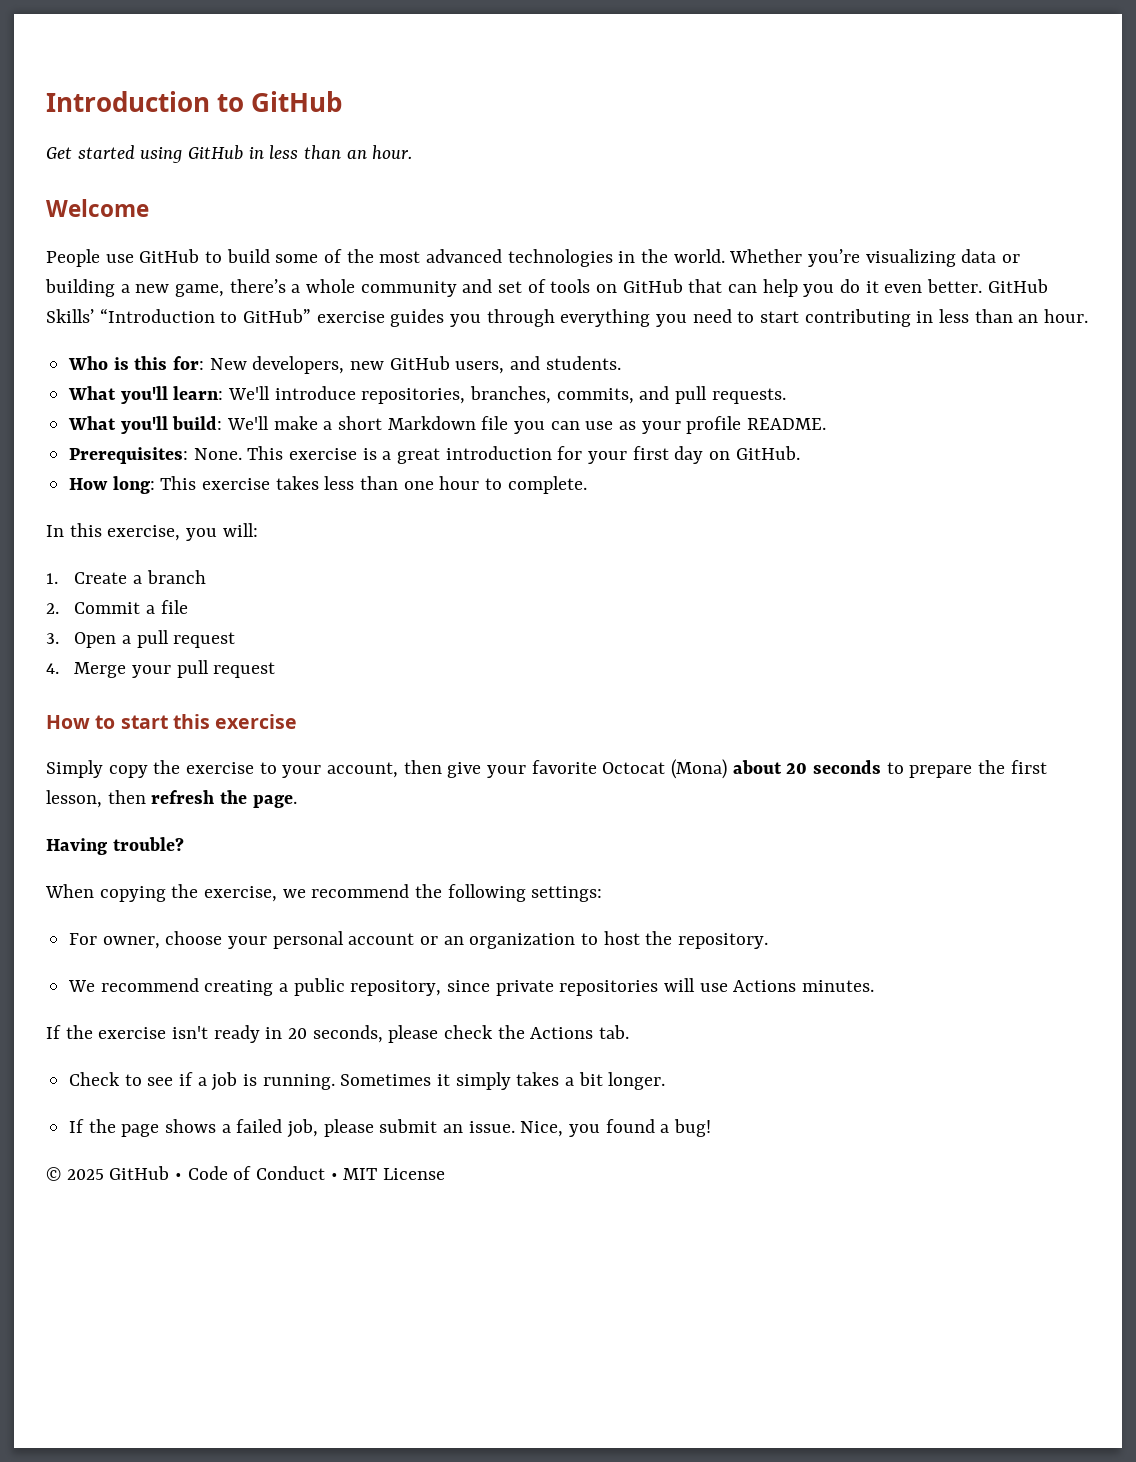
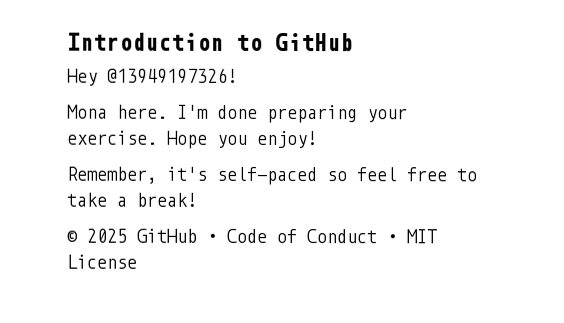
[46,145,413,163] [46,199,149,217] [46,249,1021,267] [45,279,1048,297] [46,308,1089,327] [68,356,621,374] [68,386,786,404] [68,416,827,434] [69,446,800,464] [69,476,587,494] [46,523,258,541] [46,570,206,584] [46,600,188,614] [46,630,236,648] [46,660,276,678] [46,714,298,729] [46,759,1047,779] [46,790,297,808] [46,837,184,855] [45,884,603,902] [69,931,769,949] [68,978,875,996] [46,1025,630,1043] [69,1072,666,1091] [69,1119,712,1138] Get started using GitHub in less than an hour. // Welcome // People use GitHub to build some of the most advanced technologies in the world. Whether you’re visualizing data or building a new game, there’s a whole community and set of tools on GitHub that can help you do it even better. GitHub Skills’ “Introduction to GitHub” exercise guides you through everything you need to start contributing in less than an hour. // Who is this for: New developers, new GitHub users, and students. // What you'll learn: We'll introduce repositories, branches, commits, and pull requests. // What you'll build: We'll make a short Markdown file you can use as your profile README. // Prerequisites: None. This exercise is a great introduction for your first day on GitHub. // How long: This exercise takes less than one hour to complete. // In this exercise, you will: // 1. Create a branch // 2. Commit a file // 3. Open a pull request // 4. Merge your pull request // How to start this exercise // Simply copy the exercise to your account, then give your favorite Octocat (Mona) about 20 seconds to prepare the first lesson, then refresh the page. // Having trouble? // When copying the exercise, we recommend the following settings: // For owner, choose your personal account or an organization to host the repository. // We recommend creating a public repository, since private repositories will use Actions minutes. // If the exercise isn't ready in 20 seconds, please check the Actions tab. // Check to see if a job is running. Sometimes it simply takes a bit longer. // If the page shows a failed job, please submit an issue. Nice, you found a bug! -> [67,67,238,86] [67,104,408,124] [67,130,318,149] [66,166,477,186] [66,192,197,207] Hey @13949197326! // Mona here. I'm done preparing your exercise. Hope you enjoy! // Remember, it's self-paced so feel free to take a break!

